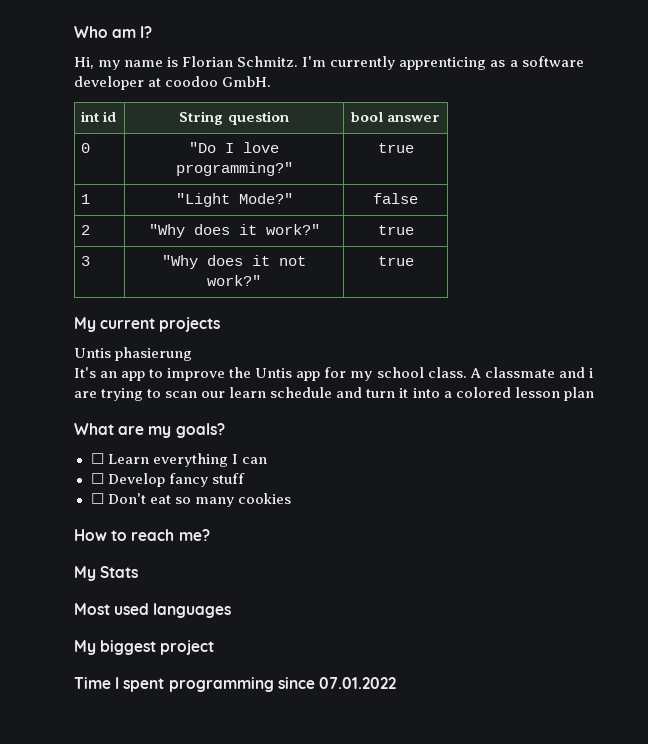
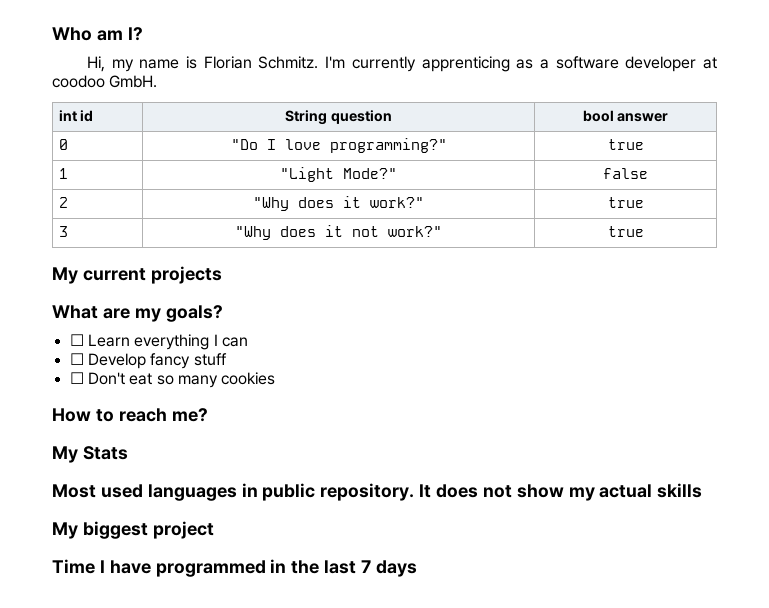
[74,347,193,361] [74,367,593,381] [74,387,594,401] // Untis phasierung // It's an app to improve the Untis app for my school class. A classmate and i are trying to scan our learn schedule and turn it into a colored lesson plan -> (222, 275) none
(232, 610) none -> [241,483,703,501] in public repository. It does not show my actual skills
[123,677,396,692] spent programming since 07.01.2022 -> [109,559,417,577] have programmed in the last 7 days

